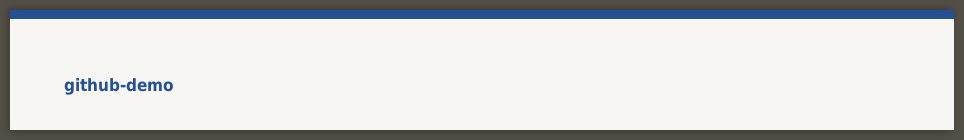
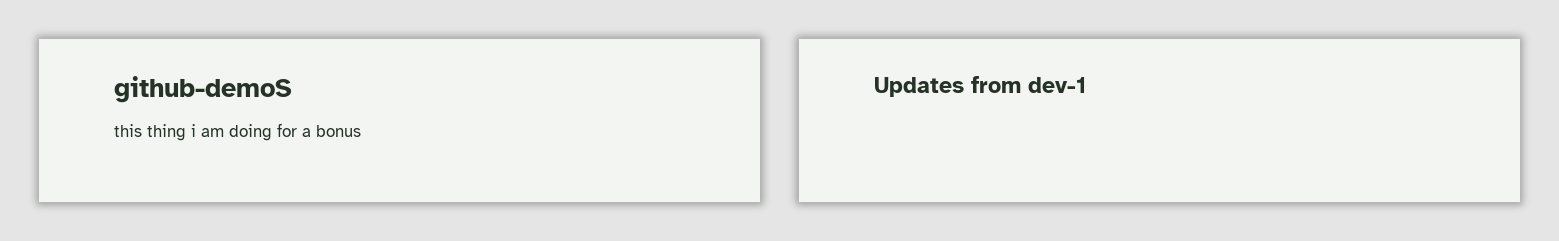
[64,78,174,95] github-demo -> [114,76,292,103] [114,123,361,141] [874,76,1086,97] github-demoS // this thing i am doing for a bonus // Updates from dev-1

